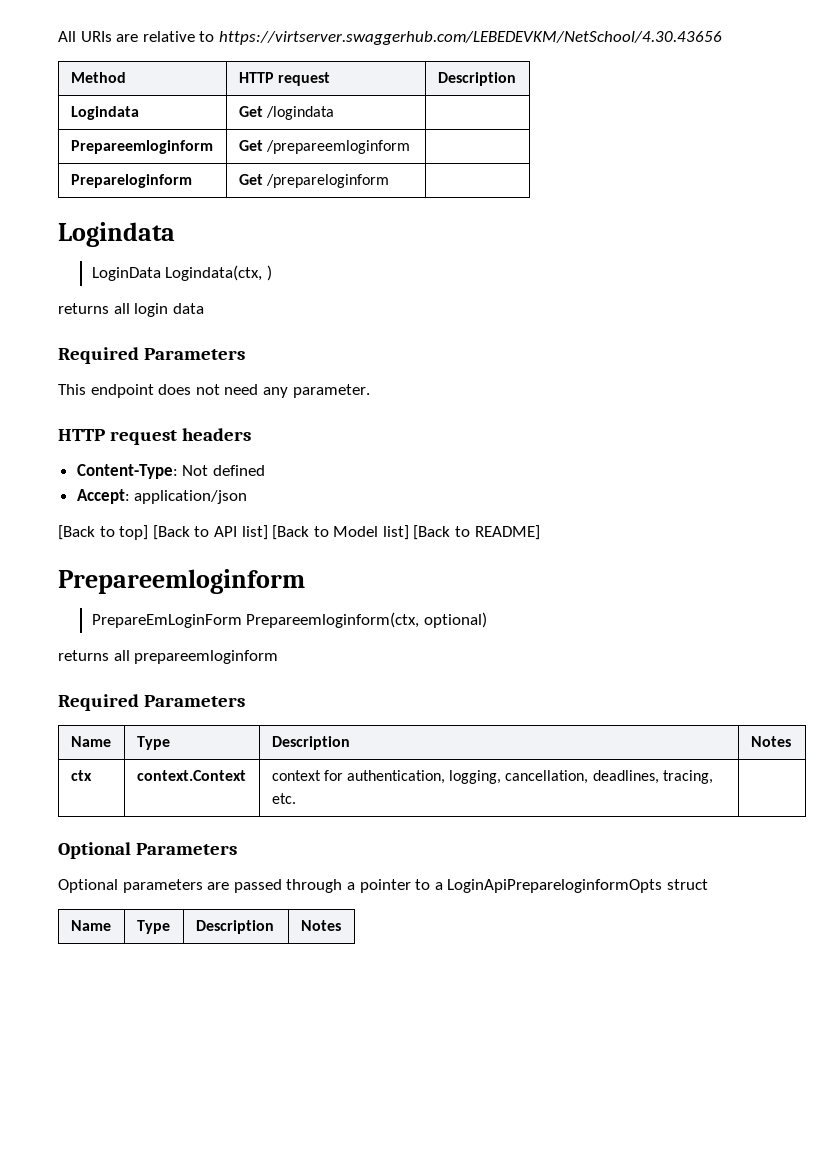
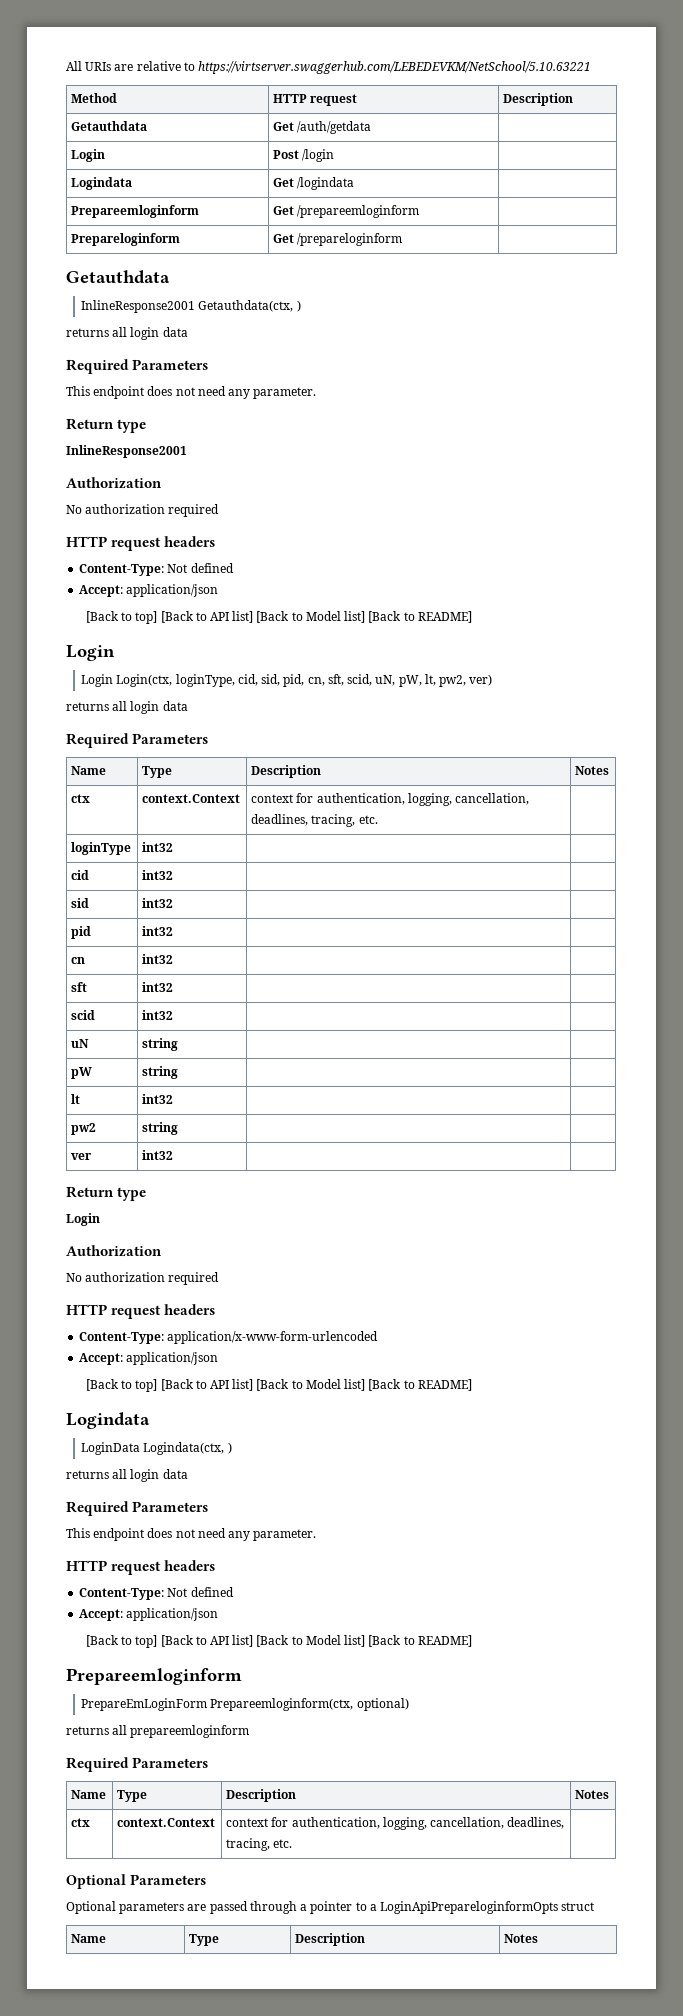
[218,31,722,45] https://virtserver.swaggerhub.com/LEBEDEVKM/NetSchool/4.30.43656 -> [198,61,592,74] https://virtserver.swaggerhub.com/LEBEDEVKM/NetSchool/5.10.63221
(516, 79) none -> [71,121,148,131] [273,121,372,134] [71,149,106,162] [273,149,335,162] // Getauthdata | Get /auth/getdata | // Login | Post /login |
(389, 181) none -> [66,270,170,284] [81,300,301,313] [66,327,188,340] [66,359,209,374] [66,386,317,399] [66,418,147,433] [66,445,187,458] [66,477,162,489] [66,504,220,517] [66,536,216,551] [79,563,234,576] [79,584,219,597] [85,611,472,624] [66,645,115,661] [81,674,493,687] [66,701,188,714] [66,733,209,748] [71,766,107,775] [142,766,173,778] [251,765,322,778] [575,766,610,775] [71,794,91,803] [142,794,241,803] [251,793,529,806] [251,814,378,827] [71,842,132,855] [142,842,174,852] [71,870,90,880] [142,870,174,880] [71,898,90,908] [142,898,174,908] [71,926,92,939] [142,926,174,936] [71,957,86,964] [142,954,174,964] [71,982,88,992] [142,982,174,992] [71,1010,96,1020] [142,1010,174,1020] [71,1039,90,1048] [142,1038,179,1051] [71,1067,93,1079] [142,1066,179,1079] [71,1094,81,1104] [142,1094,174,1104] [71,1123,97,1135] [142,1122,179,1135] [71,1153,93,1160] [142,1150,174,1160] [66,1186,147,1201] [66,1213,100,1226] [66,1245,162,1257] [66,1272,220,1285] [66,1304,216,1319] [79,1331,379,1344] [79,1352,219,1365] [85,1379,472,1392] // Getauthdata // InlineResponse2001 Getauthdata(ctx, ) // returns all login data // Required Parameters // This endpoint does not need any parameter. // Return type // InlineResponse2001 // Authorization // No authorization required // HTTP request headers // Content-Type: Not defined // Accept: application/json // [Back to top] [Back to API list] [Back to Model list] [Back to README] // Login // Login Login(ctx, loginType, cid, sid, pid, cn, sft, scid, uN, pW, lt, pw2, ver) // returns all login data // Required Parameters // Name | Type | Description | Notes // ctx | context.Context | context for authentication, logging, cancellation, deadlines, tracing, etc. | // loginType | int32 | | // cid | int32 | | // sid | int32 | | // pid | int32 | | // cn | int32 | | // sft | int32 | | // scid | int32 | | // uN | string | | // pW | string | | // lt | int32 | | // pw2 | string | | // ver | int32 | | // Return type // Login // Authorization // No authorization required // HTTP request headers // Content-Type: application/x-www-form-urlencoded // Accept: application/json // [Back to top] [Back to API list] [Back to Model list] [Back to README]

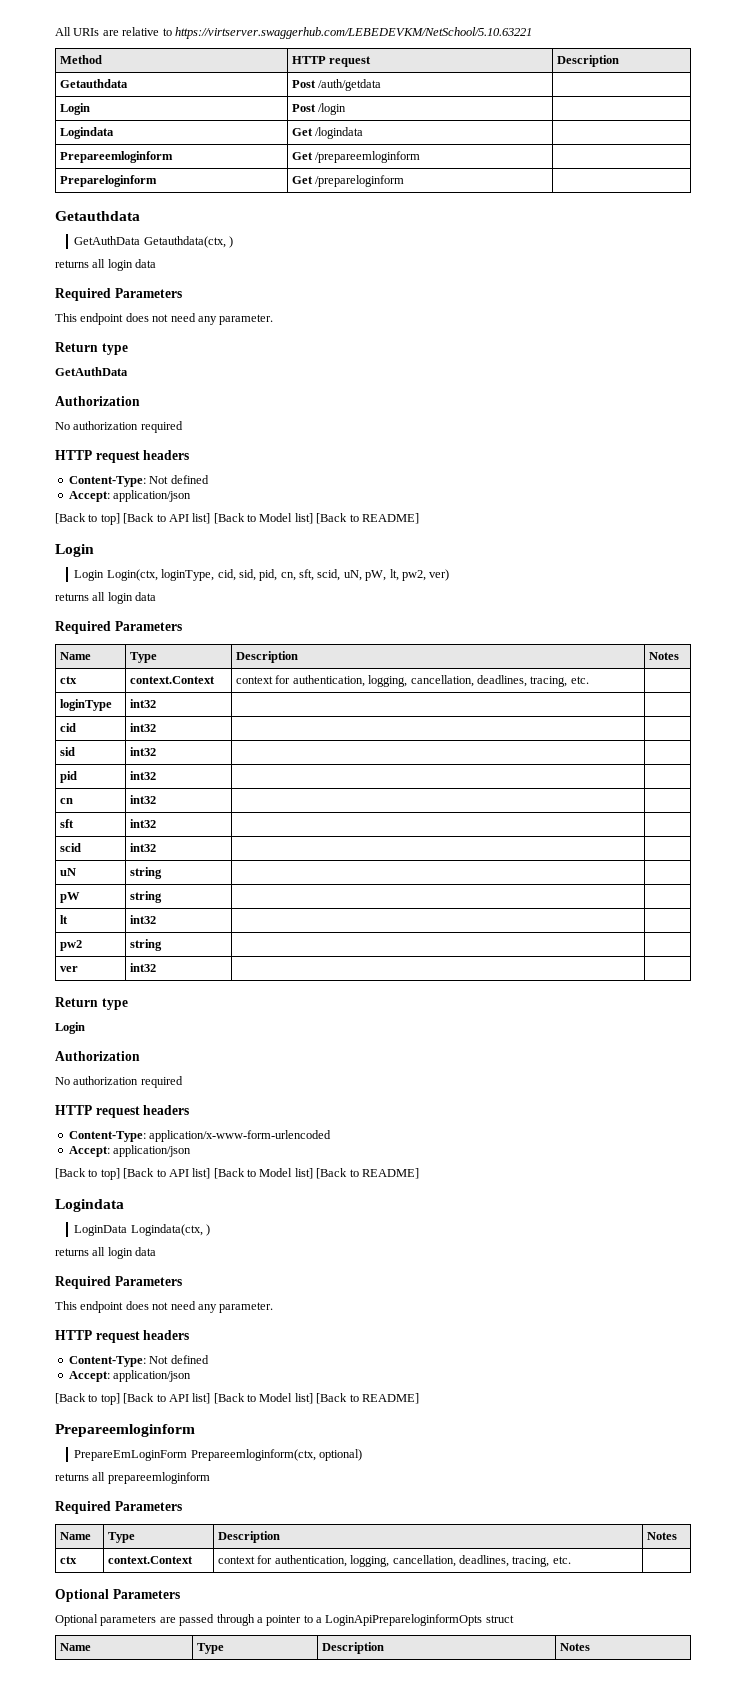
[273,122,295,131] Get -> [292,80,317,88] Post
[81,300,196,313] InlineResponse2001 -> [74,236,141,245] GetAuthData
[66,445,187,458] InlineResponse2001 -> [55,367,128,376] GetAuthData

